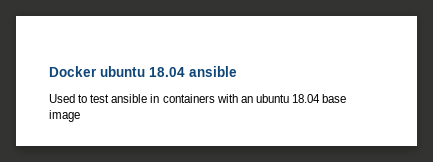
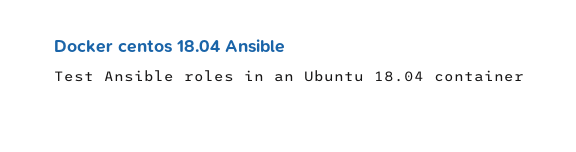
[100,66,237,77] [49,94,347,103] [49,110,80,122] ubuntu 18.04 ansible // Used to test ansible in containers with an ubuntu 18.04 base image -> [118,39,285,53] [54,70,524,82] centos 18.04 Ansible // Test Ansible roles in an Ubuntu 18.04 container

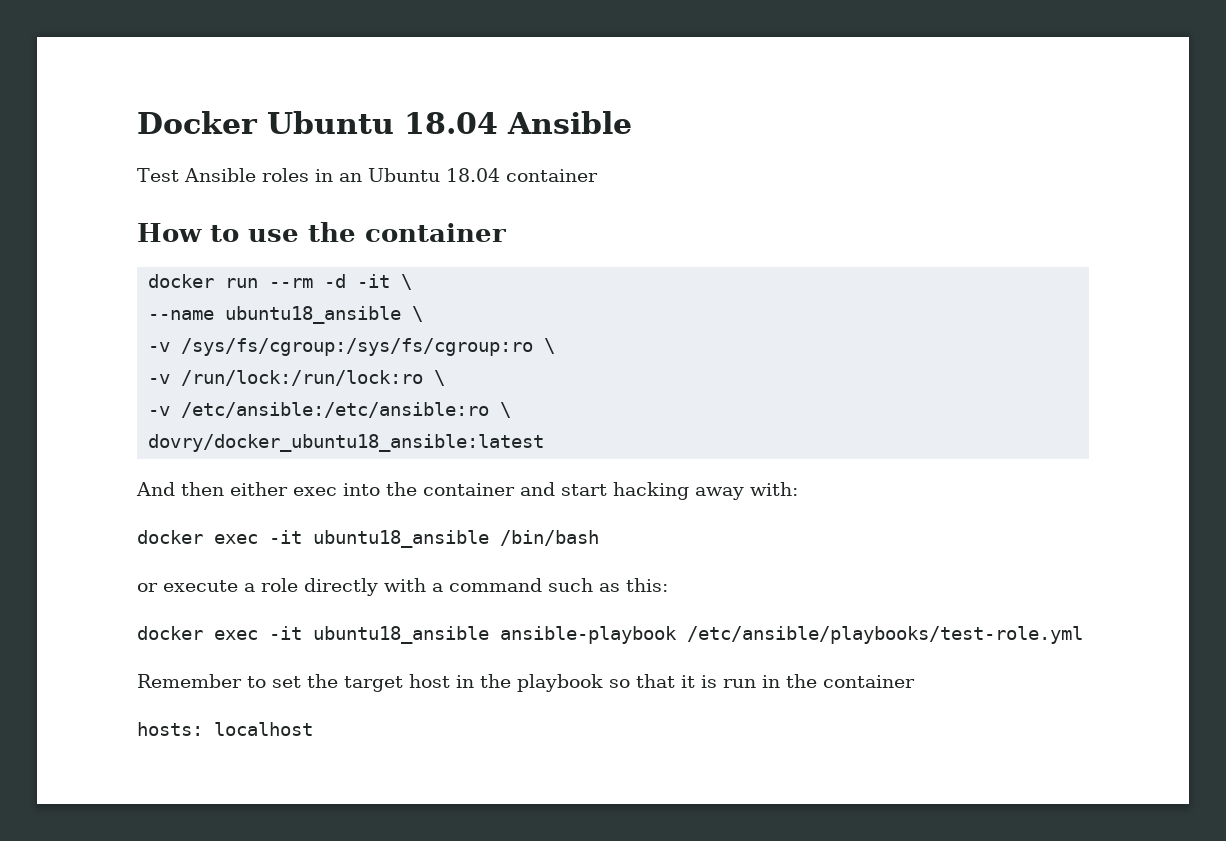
[118,40,172,53] centos -> [267,111,394,134] Ubuntu
(524, 76) none -> [137,222,506,242] [148,274,413,290] [148,306,424,324] [148,338,556,356] [148,370,446,386] [148,402,512,418] [148,434,545,452] [136,482,798,500] [137,530,599,548] [137,578,668,596] [137,626,1083,644] [137,674,915,692] [137,722,313,736] // How to use the container // docker run --rm -d -it \ // --name ubuntu18_ansible \ // -v /sys/fs/cgroup:/sys/fs/cgroup:ro \ // -v /run/lock:/run/lock:ro \ // -v /etc/ansible:/etc/ansible:ro \ // dovry/docker_ubuntu18_ansible:latest // And then either exec into the container and start hacking away with: // docker exec -it ubuntu18_ansible /bin/bash // or execute a role directly with a command such as this: // docker exec -it ubuntu18_ansible ansible-playbook /etc/ansible/playbooks/test-role.yml // Remember to set the target host in the playbook so that it is run in the container // hosts: localhost

